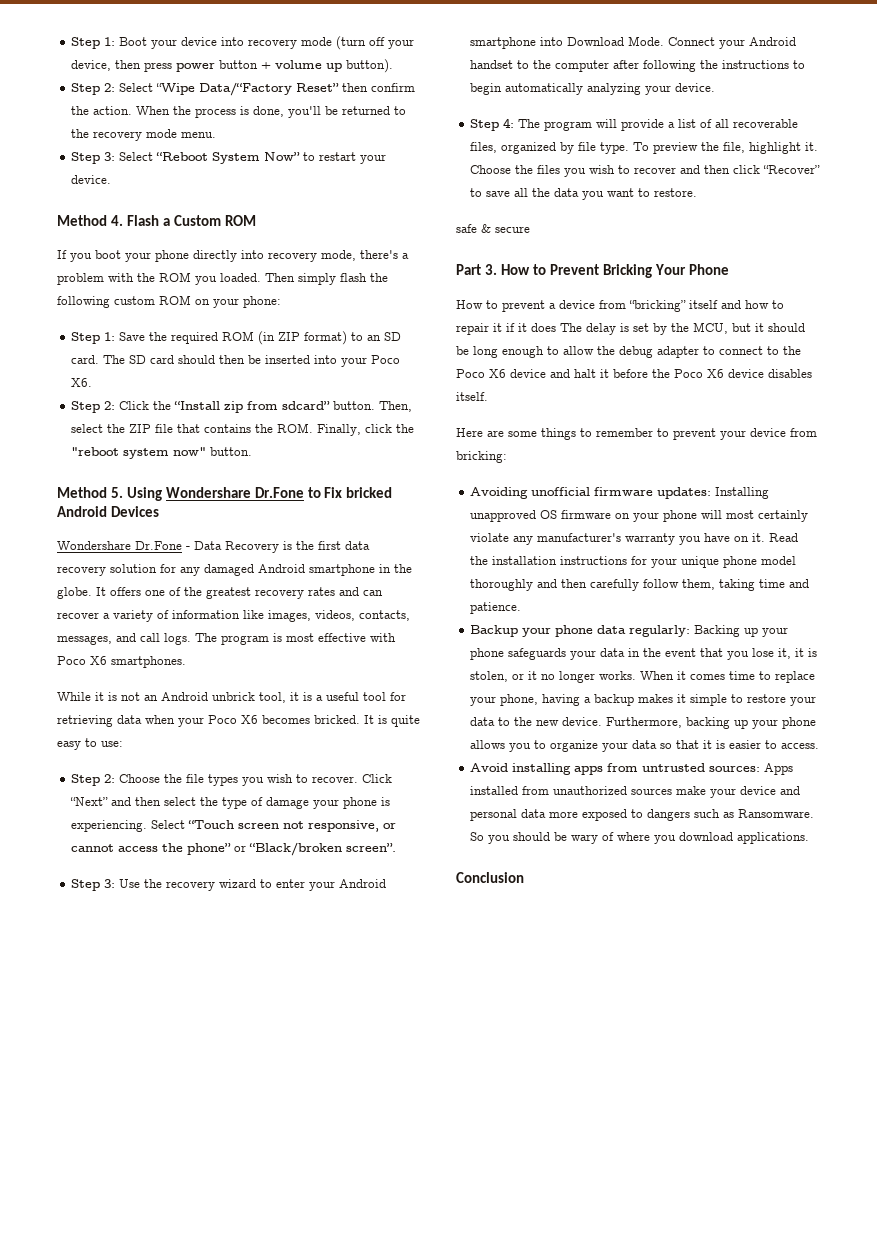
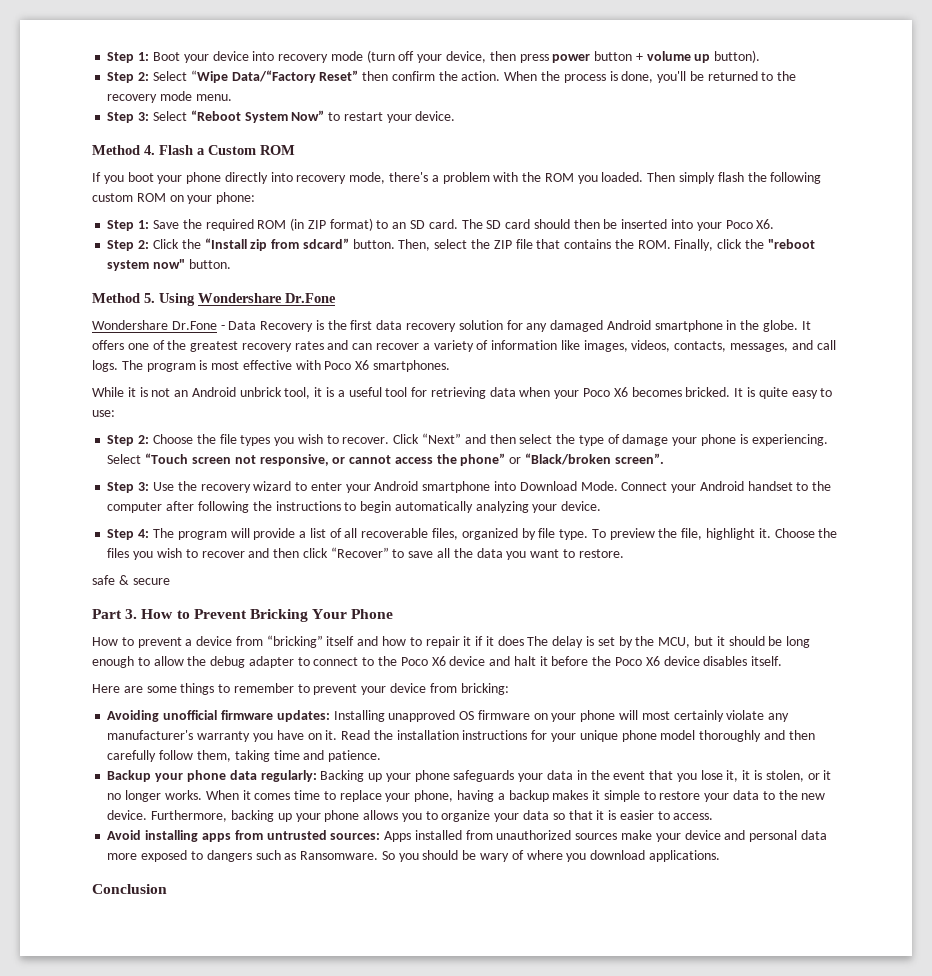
[307,487,393,498] [57,506,159,517] to Fix bricked Android Devices -> (336, 298) none

